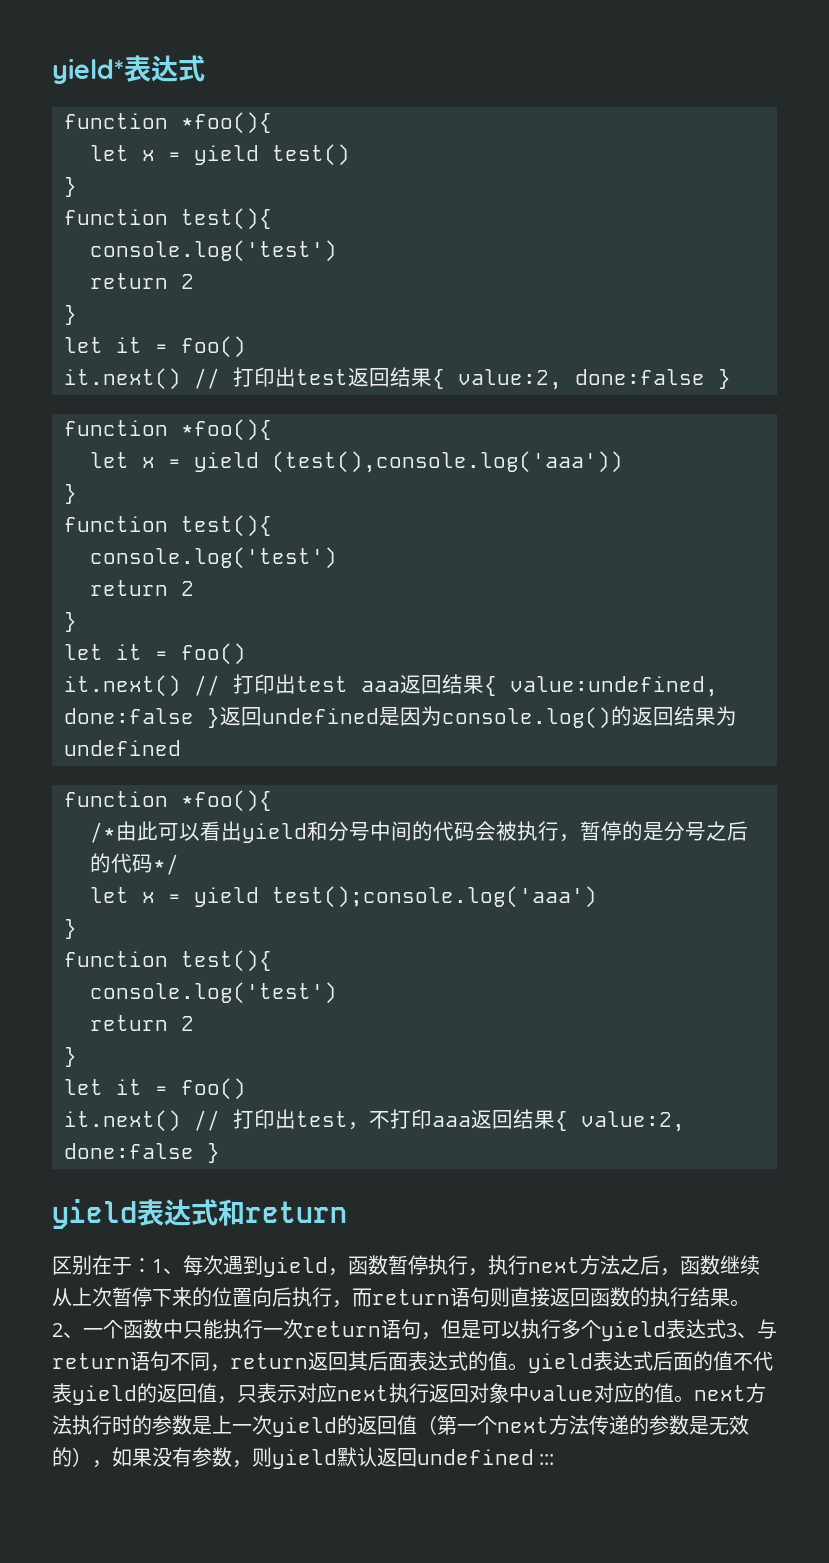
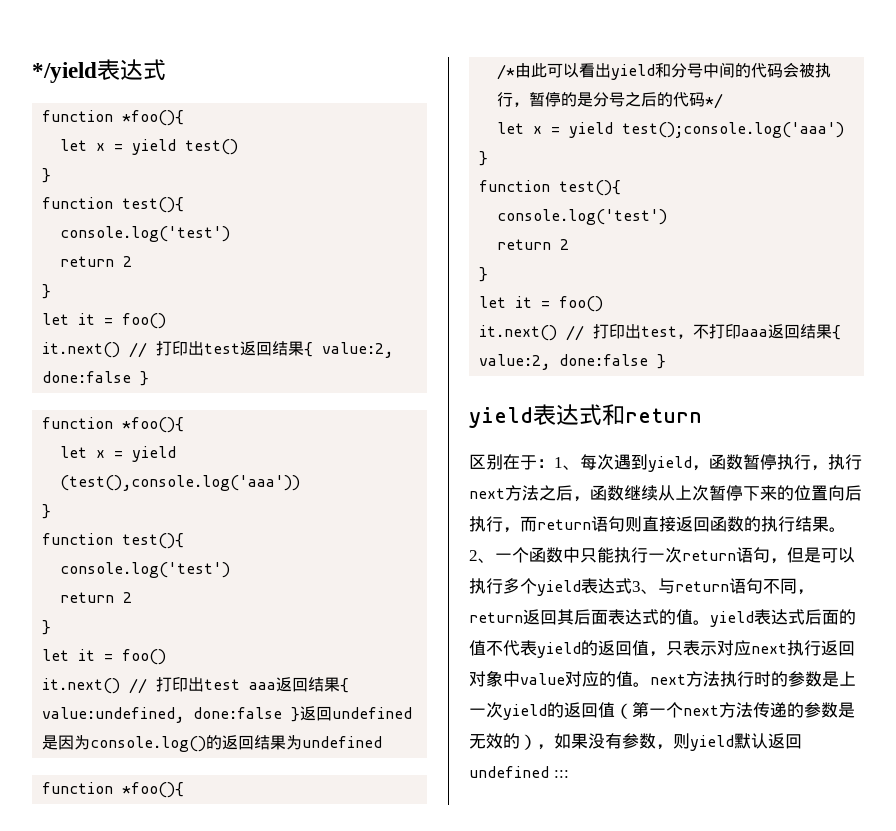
[52,58,124,84] yield* -> [32,62,97,83] */yield

